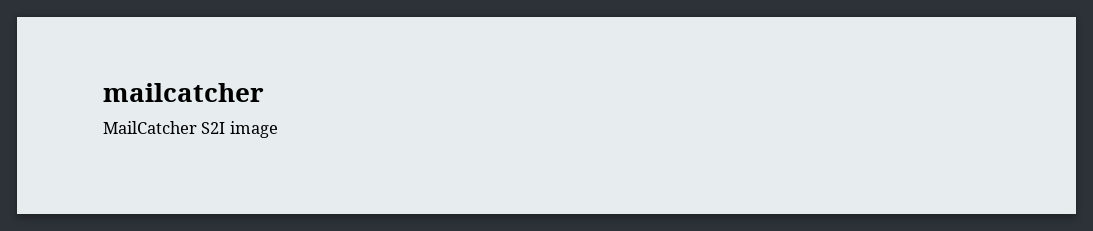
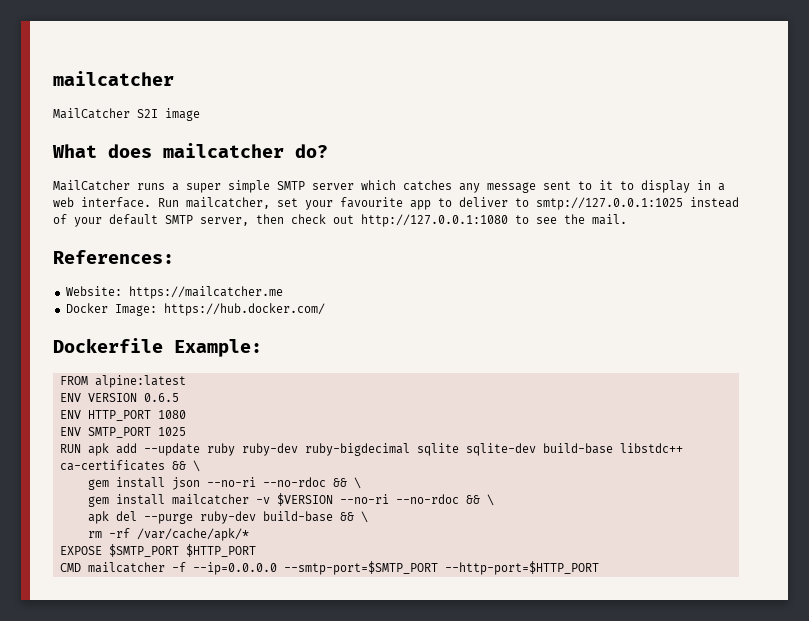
(278, 129) none -> [52,143,328,158] [53,180,725,193] [53,197,739,210] [53,214,627,227] [53,250,174,264] [65,286,283,299] [65,303,325,316] [53,338,262,357] [59,375,186,388] [59,393,179,402] [59,410,186,421] [59,427,186,438] [59,443,683,456] [59,460,200,472] [87,477,361,490] [87,493,494,507] [87,511,368,524] [87,528,249,541] [59,544,256,557] [59,561,599,575] // What does mailcatcher do? // MailCatcher runs a super simple SMTP server which catches any message sent to it to display in a web interface. Run mailcatcher, set your favourite app to deliver to smtp://127.0.0.1:1025 instead of your default SMTP server, then check out http://127.0.0.1:1080 to see the mail. // References: // Website: https://mailcatcher.me // Docker Image: https://hub.docker.com/ // Dockerfile Example: // FROM alpine:latest // ENV VERSION 0.6.5 // ENV HTTP_PORT 1080 // ENV SMTP_PORT 1025 // RUN apk add --update ruby ruby-dev ruby-bigdecimal sqlite sqlite-dev build-base libstdc++ ca-certificates && \ // gem install json --no-ri --no-rdoc && \ // gem install mailcatcher -v $VERSION --no-ri --no-rdoc && \ // apk del --purge ruby-dev build-base && \ // rm -rf /var/cache/apk/* // EXPOSE $SMTP_PORT $HTTP_PORT // CMD mailcatcher -f --ip=0.0.0.0 --smtp-port=$SMTP_PORT --http-port=$HTTP_PORT

